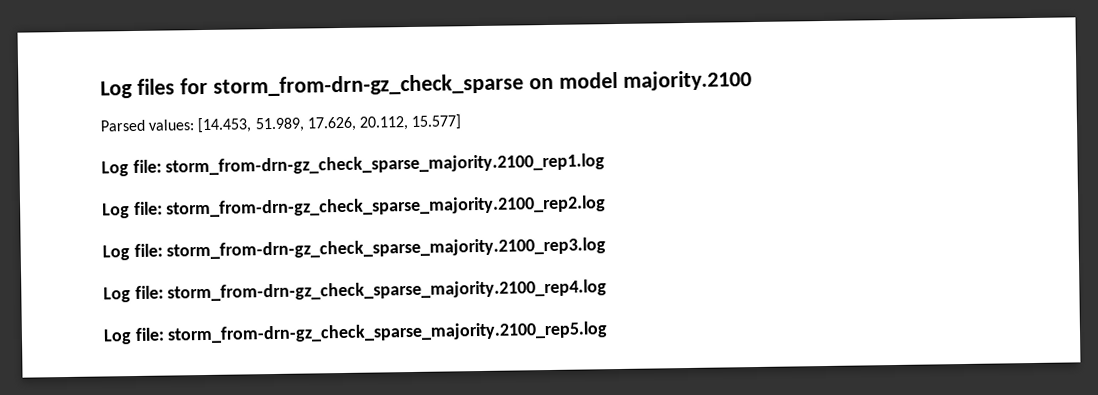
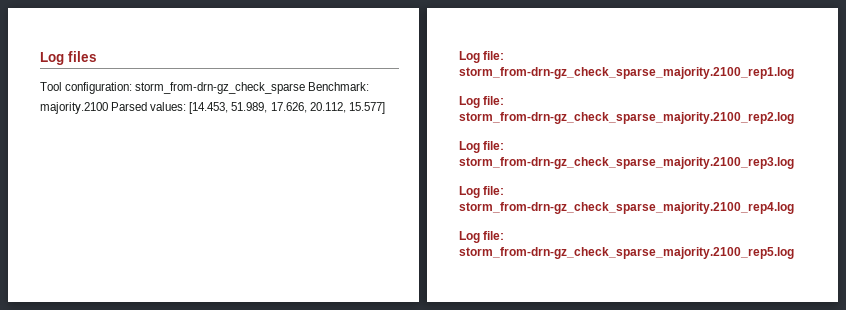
[179,71,618,97] for storm_from-drn-gz_check_sparse on model -> [40,82,370,94] // Tool configuration: storm_from-drn-gz_check_sparse Benchmark:
(752, 80) // -> (108, 108) none

